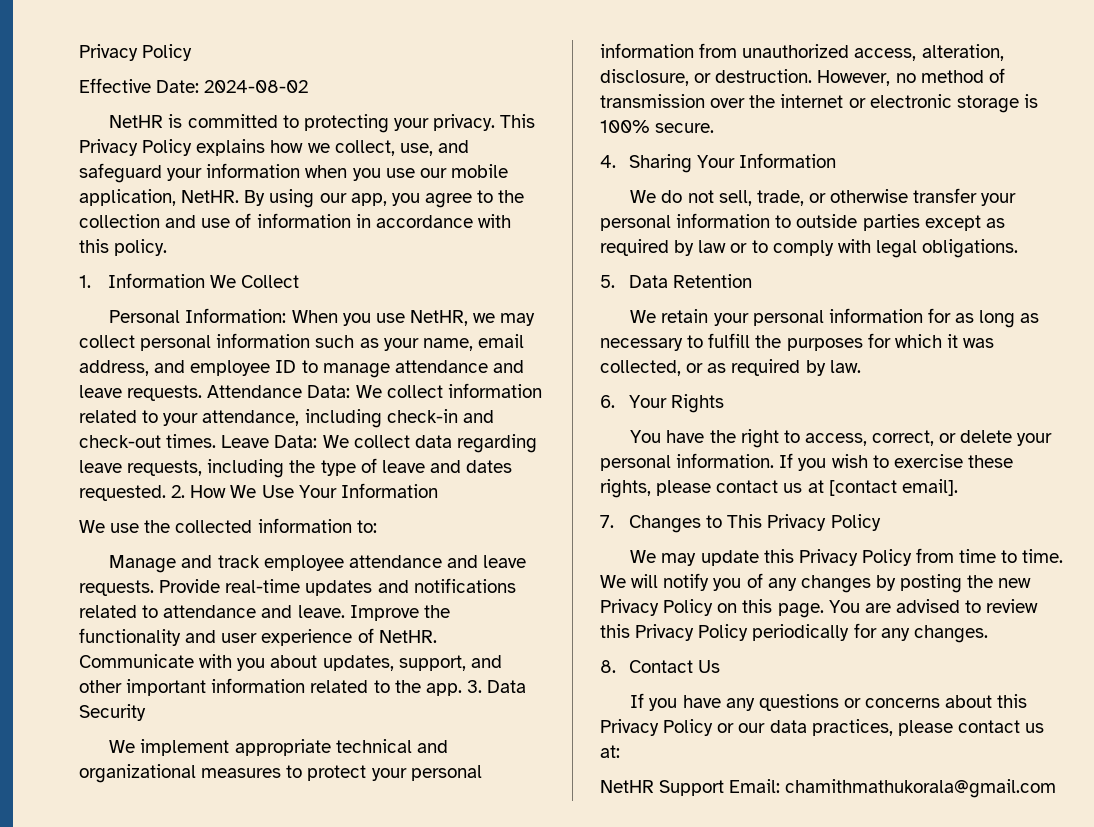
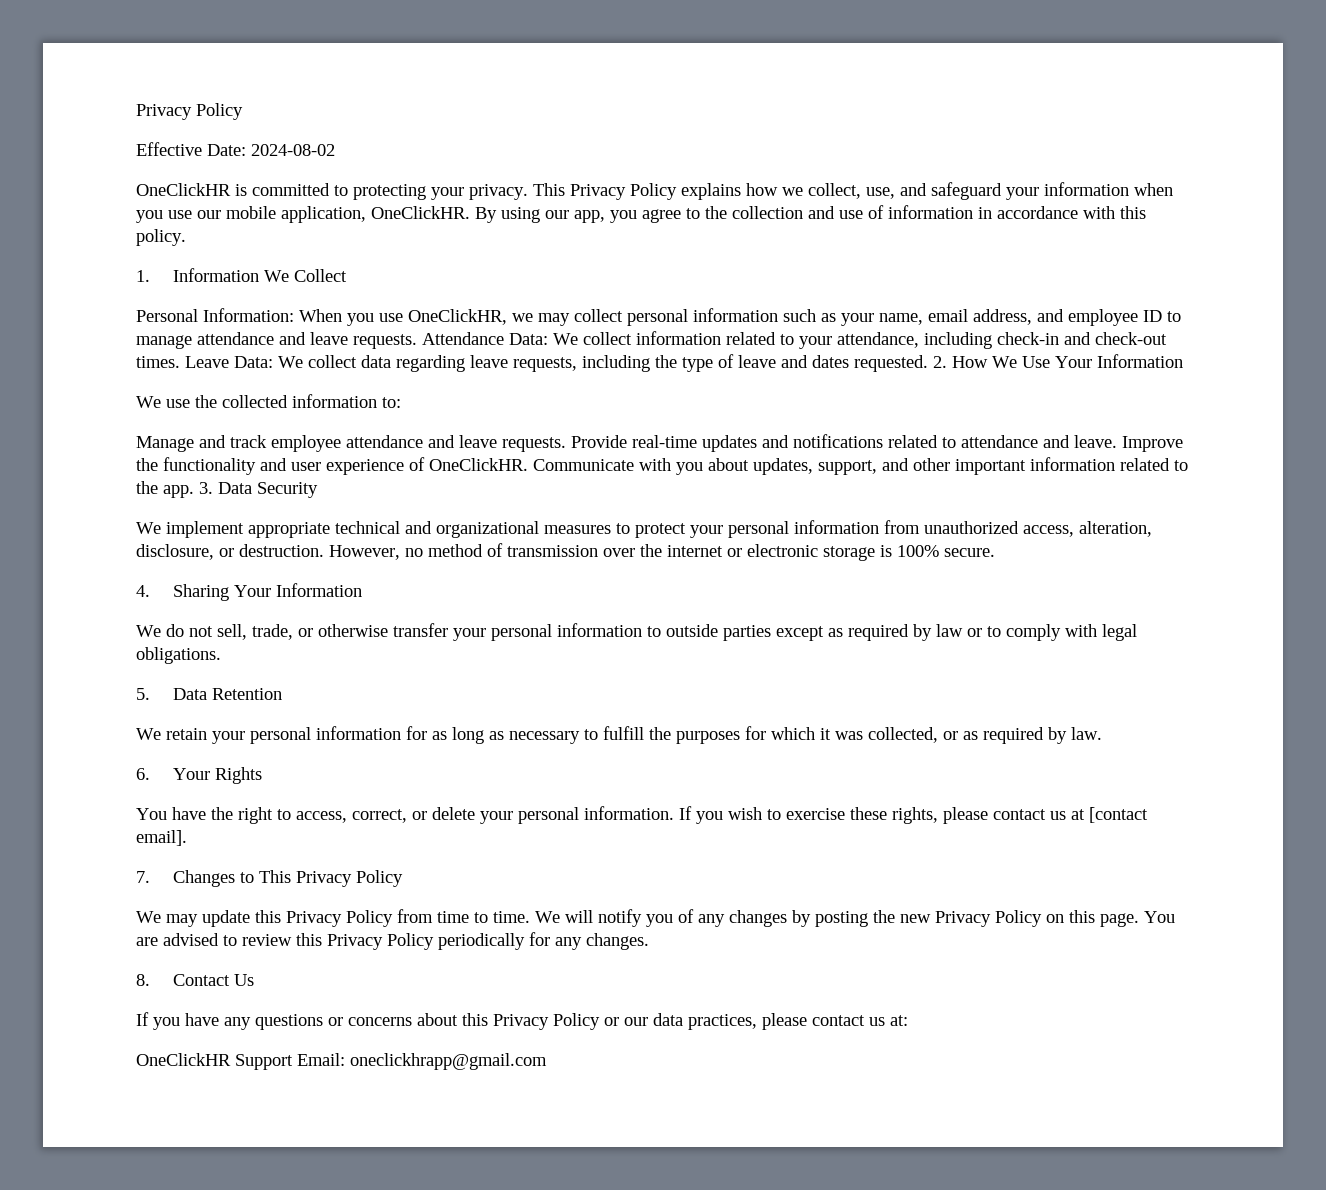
[109,115,164,128] NetHR -> [136,183,231,196] OneClickHR
[181,190,240,203] NetHR. -> [371,206,470,219] OneClickHR.
[409,310,468,326] NetHR, -> [408,309,507,325] OneClickHR,
[378,630,437,643] NetHR. -> [429,458,528,471] OneClickHR.
[600,780,654,793] NetHR -> [136,1053,231,1066] OneClickHR
[785,779,1057,798] chamithmathukorala@gmail.com -> [350,1053,547,1070] oneclickhrapp@gmail.com

